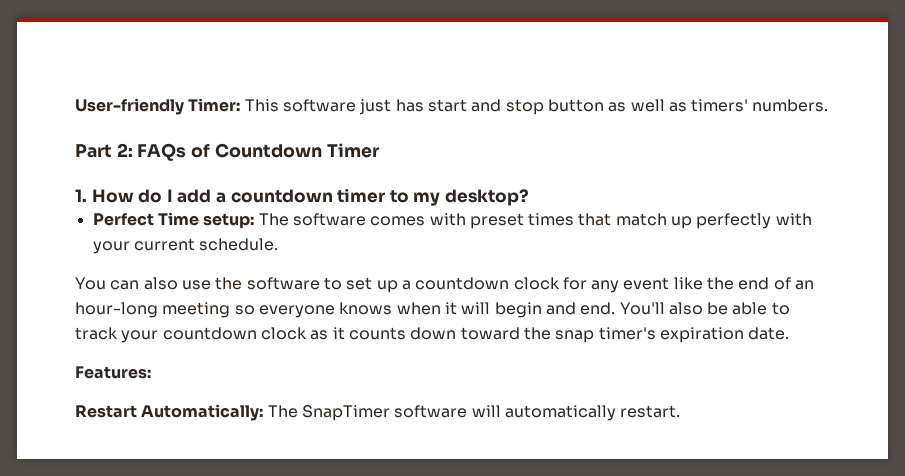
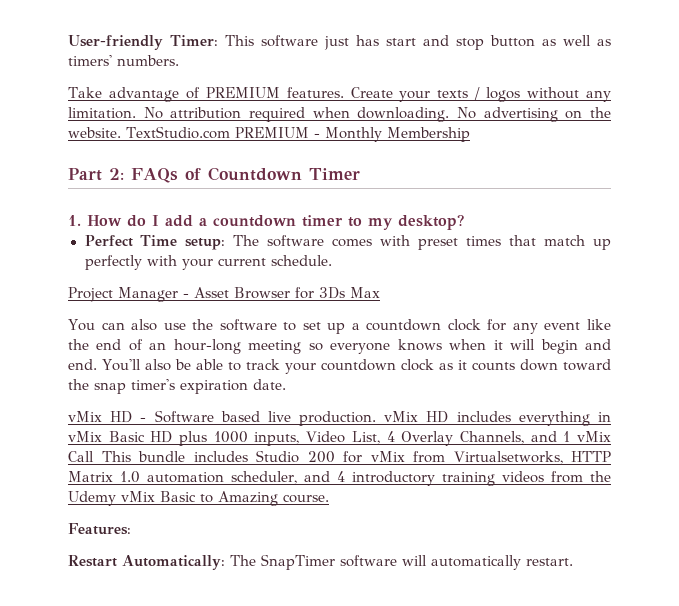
(829, 105) none -> [68,87,612,102] [68,107,611,122] [68,126,470,142] // Take advantage of PREMIUM features. Create your texts / logos without any limitation. No attribution required when downloading. No advertising on the website. TextStudio.com PREMIUM - Monthly Membership
(279, 244) none -> [68,287,380,302] // Project Manager - Asset Browser for 3Ds Max
(790, 333) none -> [68,410,611,426] [68,431,611,446] [68,450,611,464] [68,471,611,486] [68,491,329,506] // vMix HD - Software based live production. vMix HD includes everything in vMix Basic HD plus 1000 inputs, Video List, 4 Overlay Channels, and 1 vMix Call This bundle includes Studio 200 for vMix from Virtualsetworks, HTTP Matrix 1.0 automation scheduler, and 4 introductory training videos from the Udemy vMix Basic to Amazing course.

